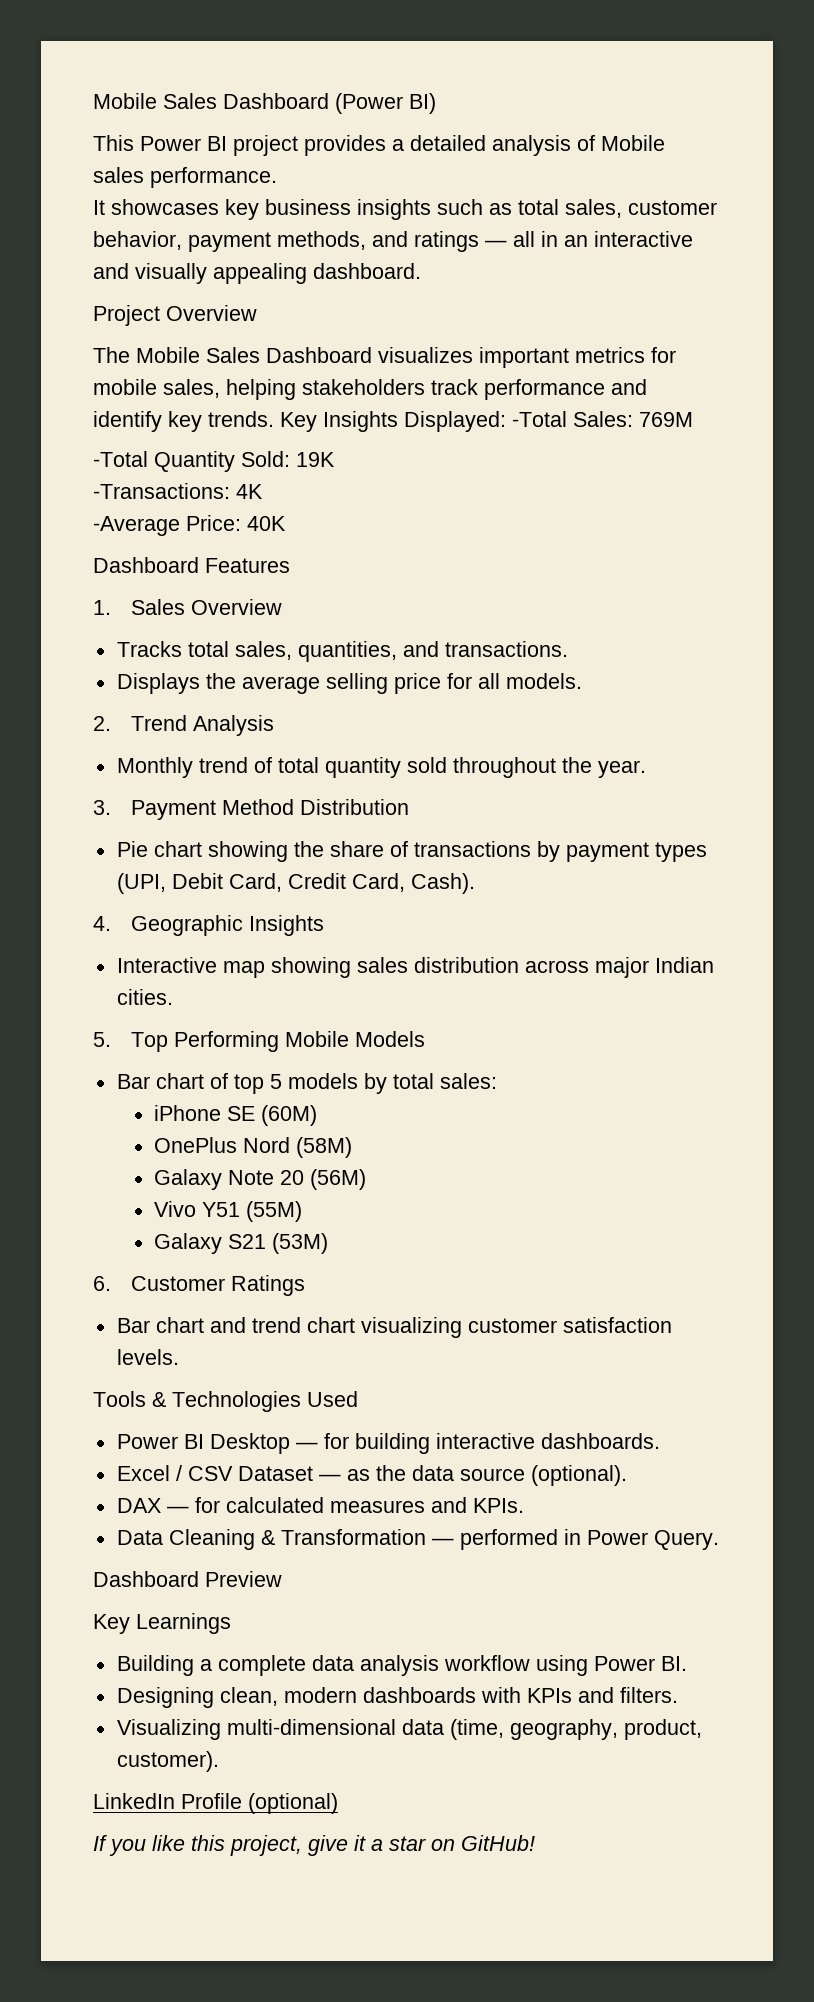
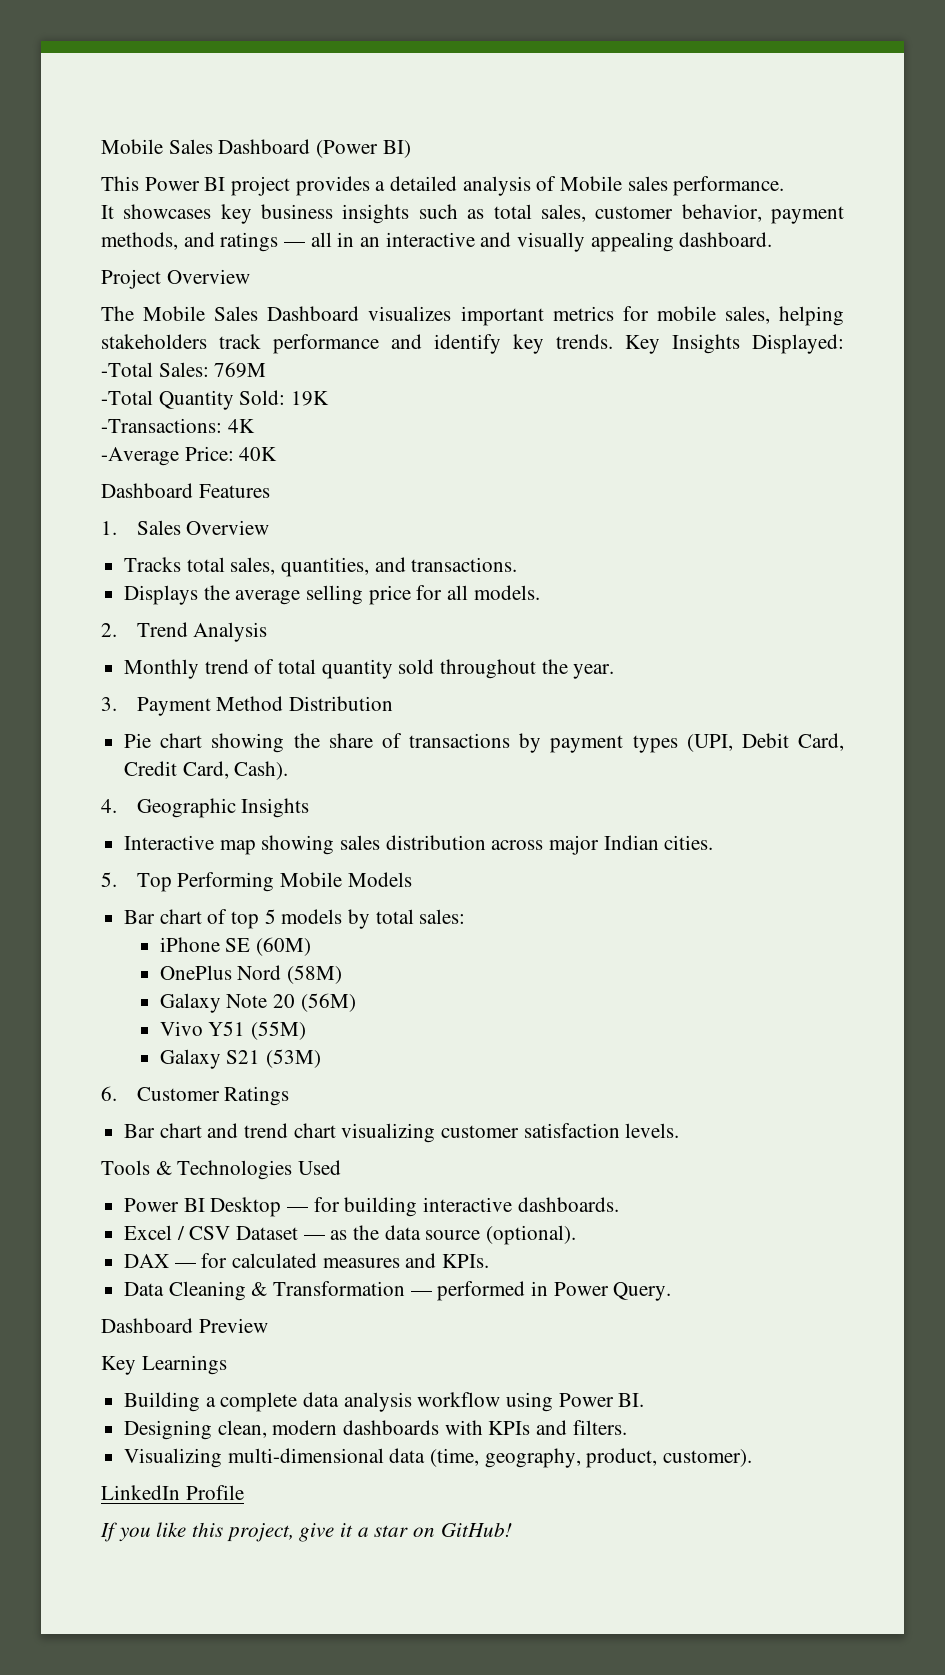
[248,1793,338,1814] (optional) -> (244, 1492) none

